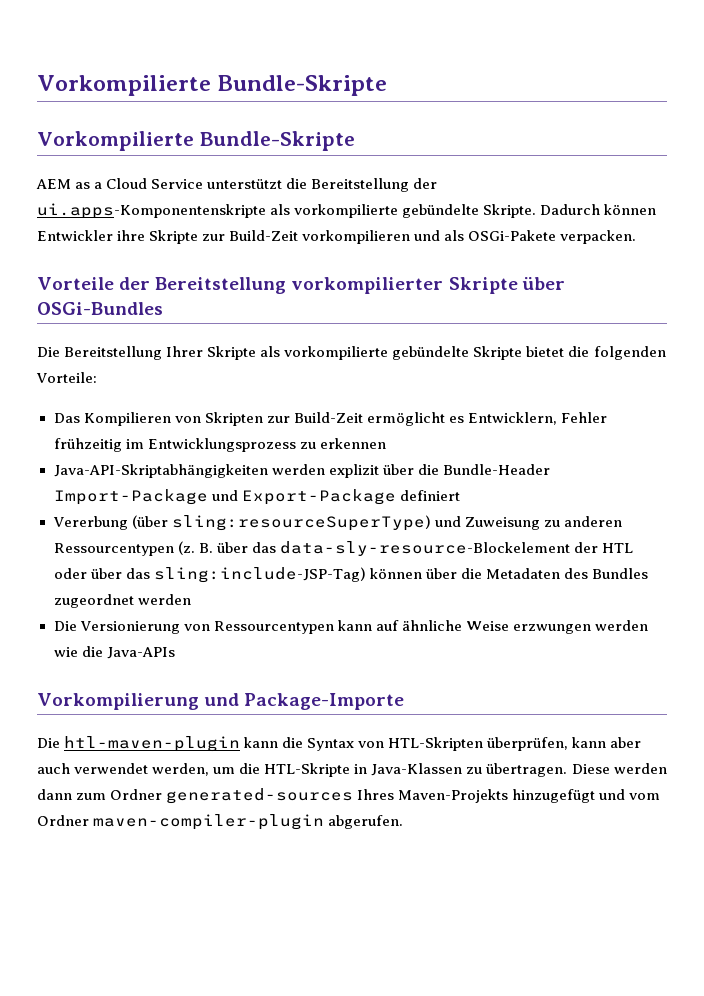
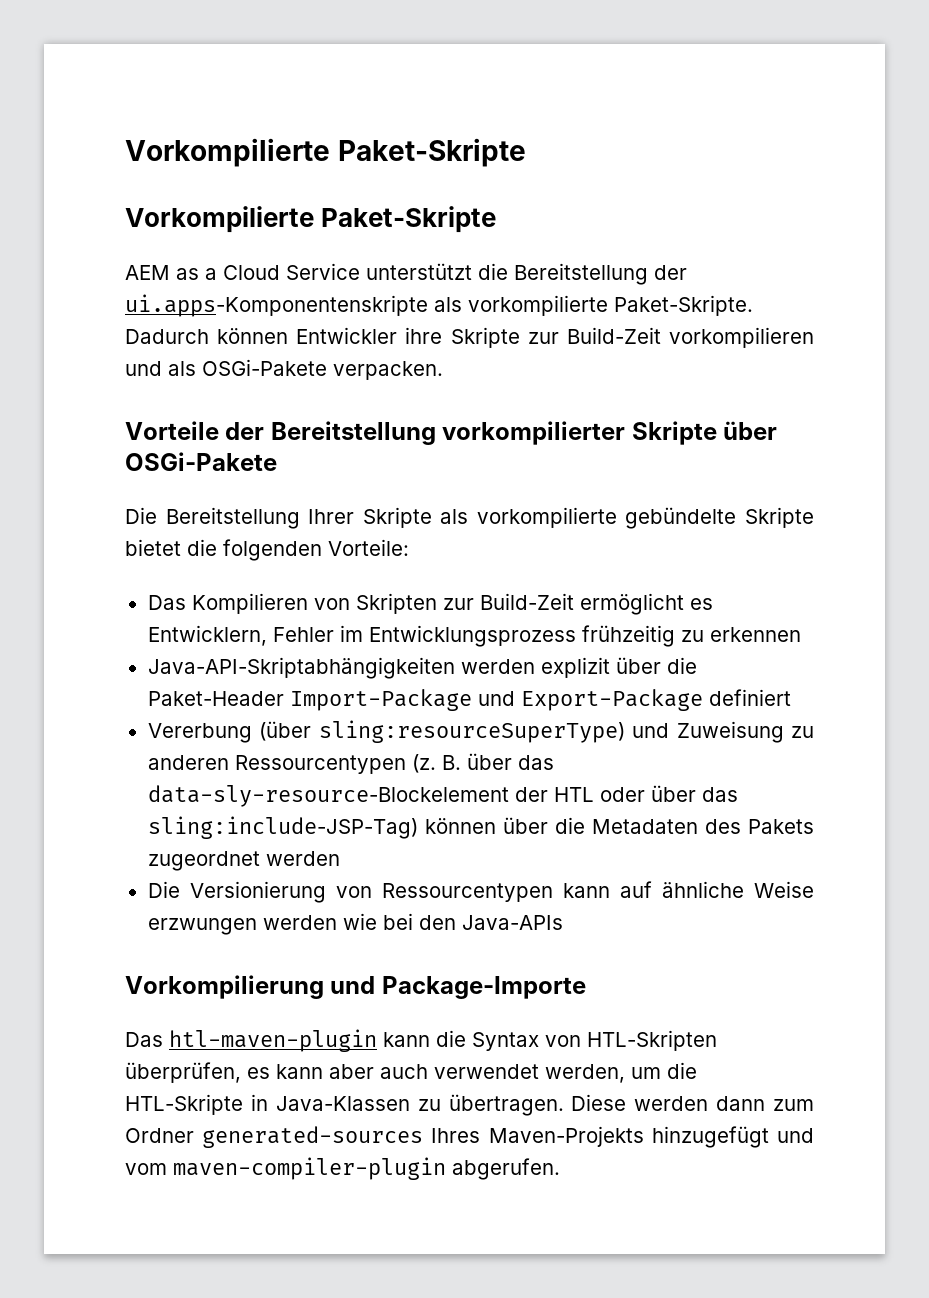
[37,75,388,96] [37,131,355,151] Vorkompilierte Bundle-Skripte // Vorkompilierte Bundle-Skripte -> [125,138,526,167] [125,206,497,233] Vorkompilierte Paket-Skripte // Vorkompilierte Paket-Skripte
[402,204,537,218] gebündelte Skripte. -> [614,295,753,316] Paket-Skripte.
[37,302,163,315] OSGi-Bundles -> [125,452,277,471] OSGi-Pakete
[53,438,122,452] frühzeitig -> (334, 634) none
(296, 445) none -> [581,625,675,647] frühzeitig
[442,464,550,475] Bundle-Header -> [147,691,284,706] Paket-Header
[591,568,648,579] Bundles -> [748,819,814,834] Pakets
[81,646,103,657] die -> [382,913,456,930] bei den
[37,738,60,748] Die -> [125,1032,163,1047] Das
(569, 744) none -> [247,1067,270,1079] es
[37,815,89,826] Ordner -> (167, 1169) none

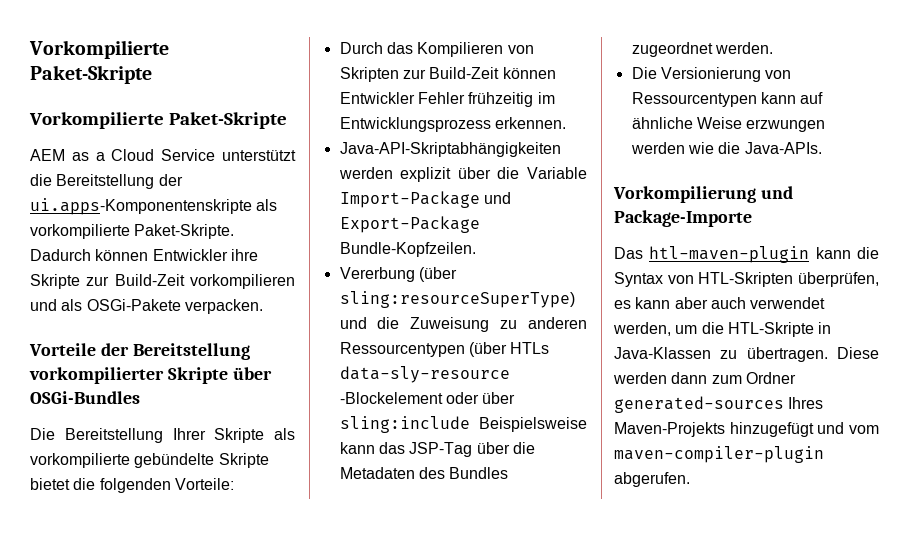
[125,452,277,471] OSGi-Pakete -> [30,391,140,404] OSGi-Bundles
[147,595,186,610] Das -> [339,42,413,54] Durch das
[579,593,713,615] [147,625,801,647] ermöglicht es Entwicklern, Fehler im Entwicklungsprozess frühzeitig zu erkennen -> [502,67,556,79] [339,92,555,107] [339,117,566,132] können Entwickler Fehler frühzeitig im Entwicklungsprozess erkennen.
[147,691,284,706] Paket-Header -> [527,167,587,179] Variable
[708,689,791,706] definiert -> [339,242,476,257] Bundle-Kopfzeilen.
(670, 730) none -> [377,317,400,329] die
[411,753,554,773] [147,785,738,807] [147,816,496,839] (z. B. über das data-sly-resource-Blockelement der HTL oder über das sling:include-JSP-Tag) können -> [468,342,550,357] [339,366,510,383] [339,392,516,404] [339,416,587,433] [339,442,473,457] (über HTLs data-sly-resource -Blockelement oder über sling:include Beispielsweise kann das JSP-Tag
[748,819,814,834] [147,851,340,871] Pakets zugeordnet werden -> [449,467,509,479] [631,42,773,57] Bundles zugeordnet werden.
[382,913,563,930] bei den Java-APIs -> [718,142,822,154] die Java-APIs.

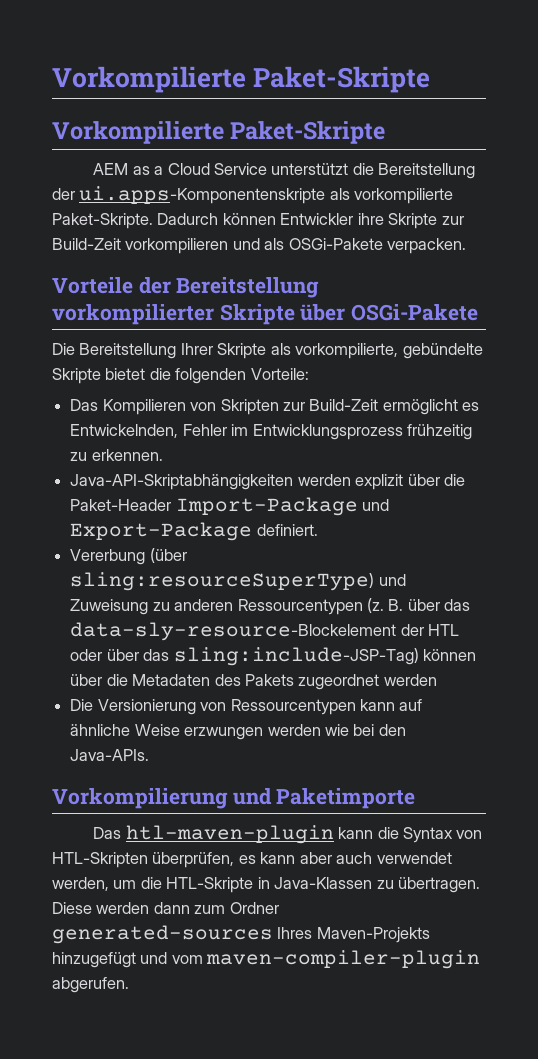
[30,391,140,404] OSGi-Bundles -> [351,304,479,321] OSGi-Pakete
[30,453,130,468] vorkompilierte -> [295,343,399,359] vorkompilierte,
[339,42,413,54] Durch das -> [70,399,99,411] Das
[502,67,556,79] [339,92,555,107] [339,117,491,132] können Entwickler Fehler frühzeitig im Entwicklungsprozess -> [382,399,480,415] [70,424,472,440] [70,452,88,461] ermöglicht es Entwickelnden, Fehler im Entwicklungsprozess frühzeitig zu
[527,167,587,179] Variable -> [70,499,172,511] Paket-Header
[339,242,476,257] Bundle-Kopfzeilen. -> [256,524,318,536] definiert.
[377,317,400,329] die -> (406, 580) none
[468,342,550,357] [339,366,510,383] [339,392,516,404] [339,416,587,433] [339,442,473,457] (über HTLs data-sly-resource -Blockelement oder über sling:include Beispielsweise kann das JSP-Tag -> [366,598,471,613] [70,622,460,641] [70,647,476,666] (z. B. über das data-sly-resource-Blockelement der HTL oder über das sling:include-JSP-Tag) können
[449,467,509,479] [631,42,773,57] Bundles zugeordnet werden. -> [244,674,437,690] Pakets zugeordnet werden
[718,142,741,154] die -> [353,724,406,736] bei den
[614,210,752,227] Package-Importe -> [276,788,416,809] Paketimporte

